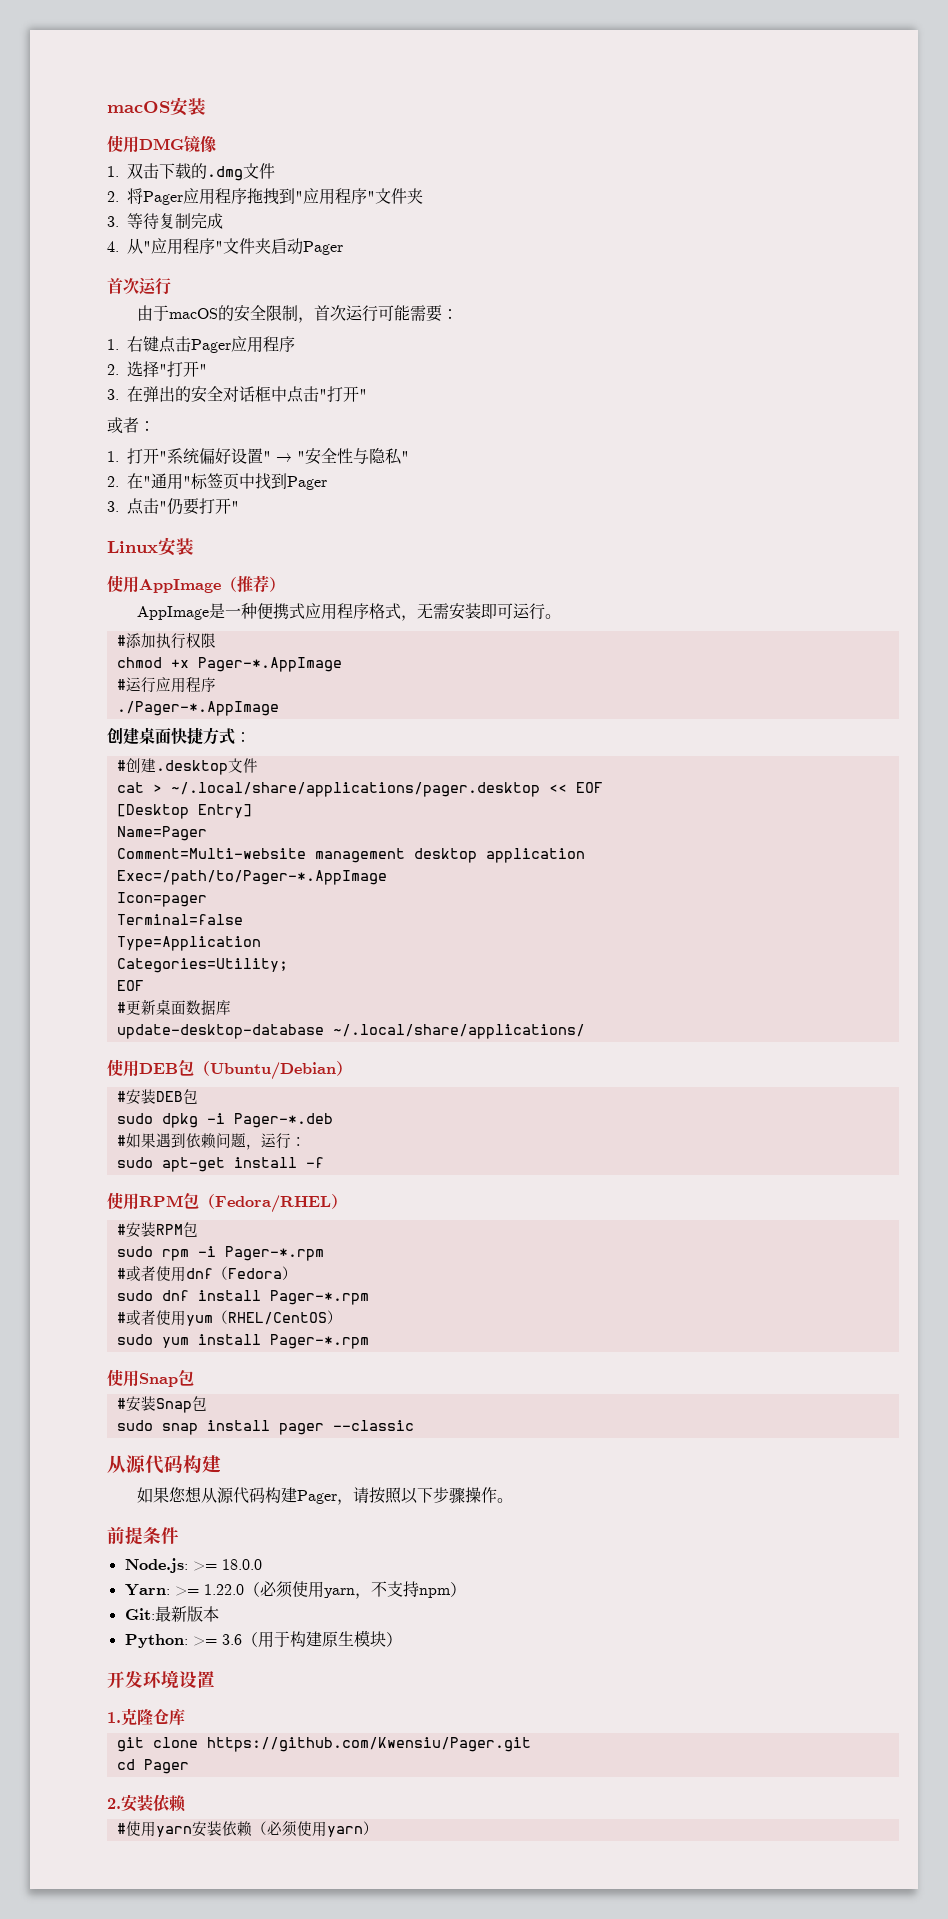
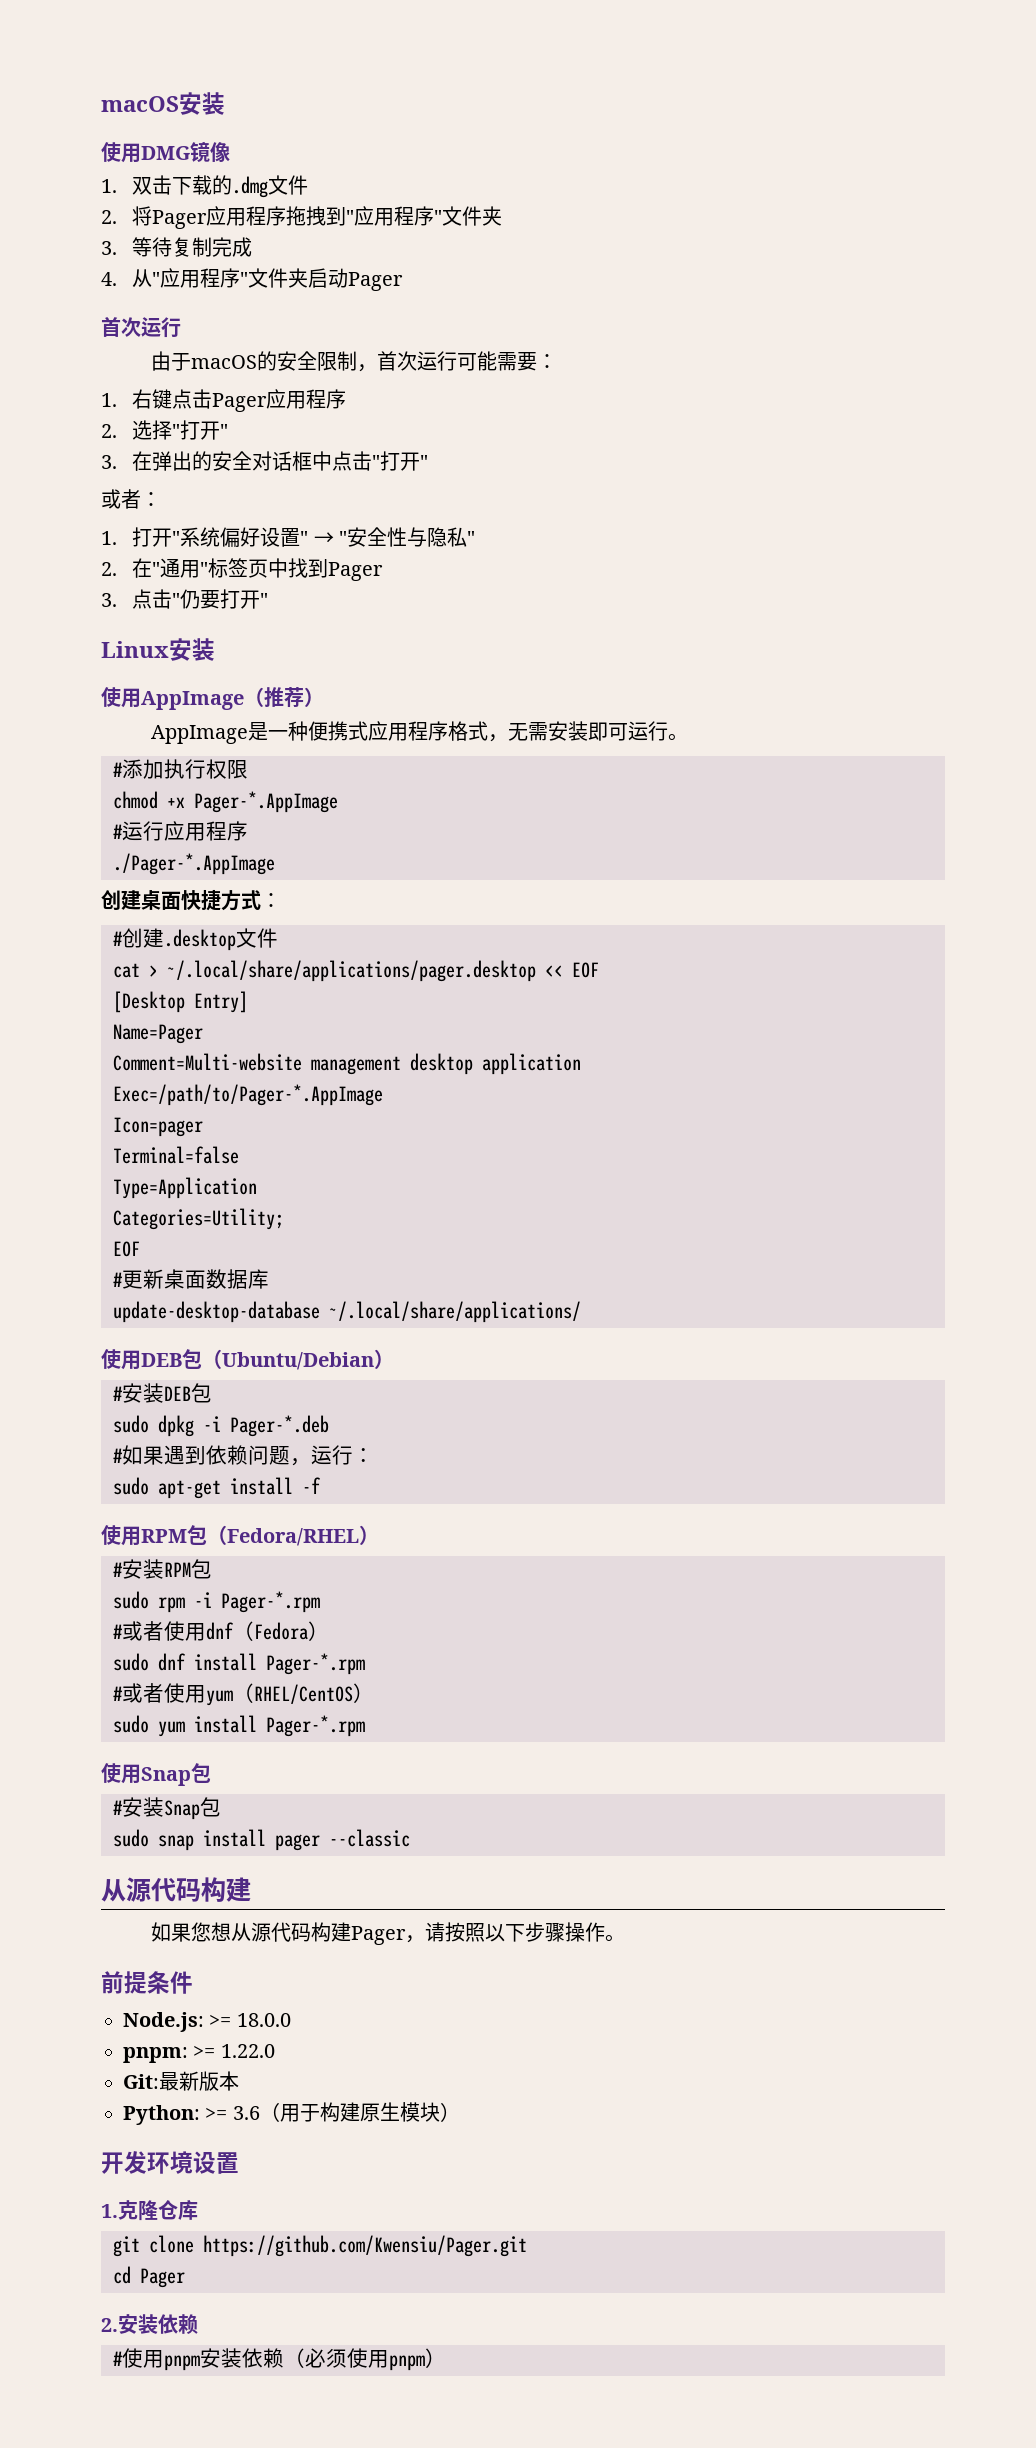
[124,1584,170,1596] Yarn: -> [123,2047,188,2063] pnpm:
[243,1581,466,1599] （必须使用yarn，不支持npm） -> (275, 2051) none
[155,1826,192,1837] yarn -> [164,2355,200,2371] pnpm
[326,1826,363,1837] yarn -> [389,2355,425,2371] pnpm

